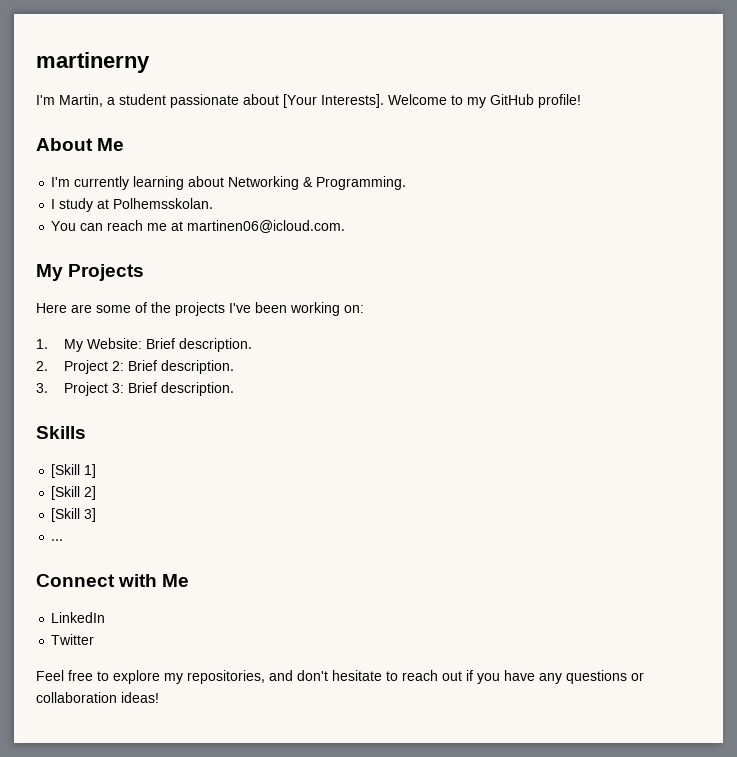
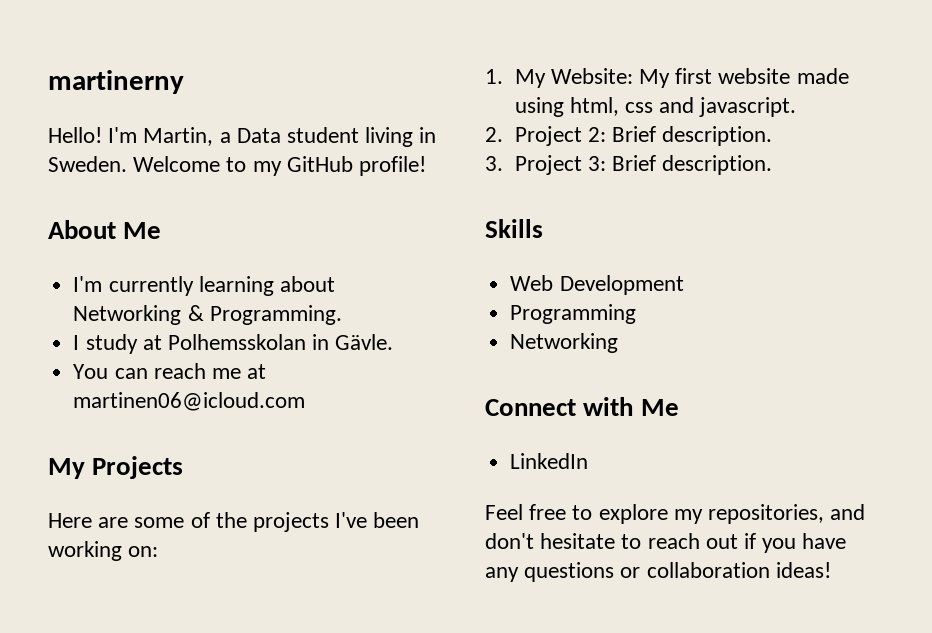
(150, 62) none -> [48,127,102,143] Hello!
[119,94,384,108] student passionate about [Your Interests]. -> [236,127,437,147] [48,156,127,172] Data student living in Sweden.
[113,198,214,209] Polhemsskolan. -> [167,334,394,350] Polhemsskolan in Gävle.
[187,220,346,233] martinen06@icloud.com. -> [73,392,306,411] martinen06@icloud.com
[145,338,252,352] Brief description. -> [638,68,849,88] [514,97,797,117] My first website made using html, css and javascript.
[51,464,97,478] [51,486,97,500] [51,508,97,522] [51,539,64,541] [Skill 1] // [Skill 2] // [Skill 3] // ... -> [510,275,684,295] [510,304,637,324] [510,333,619,353] Web Development // Programming // Networking
[51,634,95,645] // Twitter -> (589, 461) none

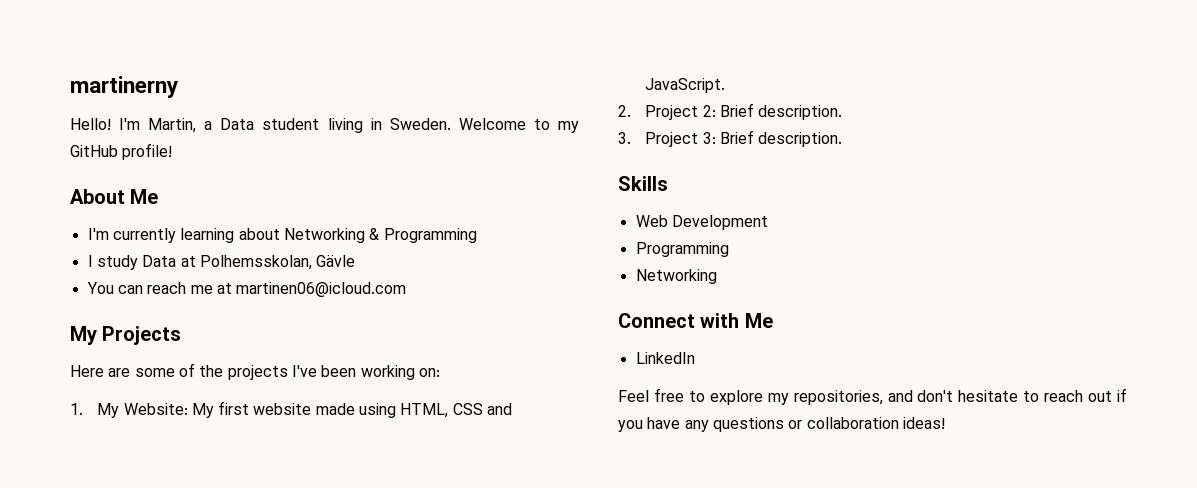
[209,305,342,325] Programming. -> [383,228,477,243] Programming
[142,334,394,350] at Polhemsskolan in Gävle. -> [142,255,356,270] Data at Polhemsskolan, Gävle
[569,97,797,117] html, css and javascript. -> [400,403,513,418] [645,78,726,93] HTML, CSS and JavaScript.

